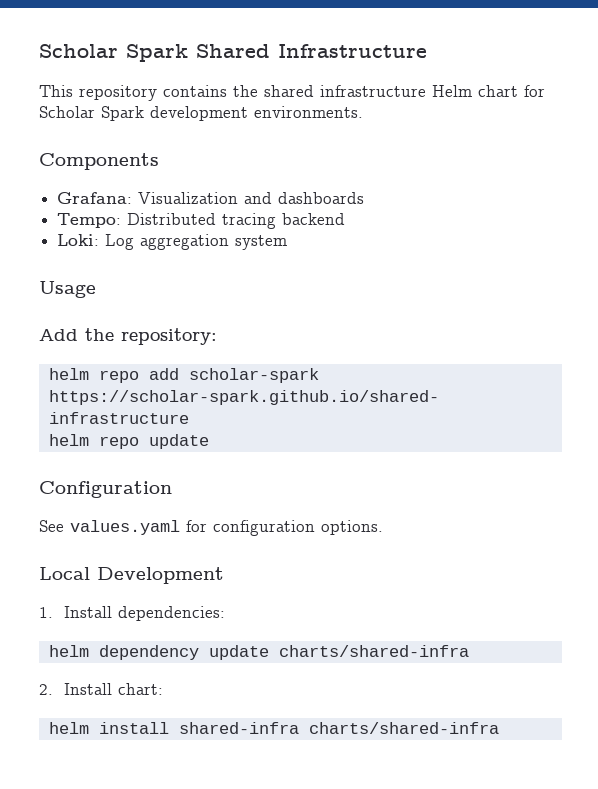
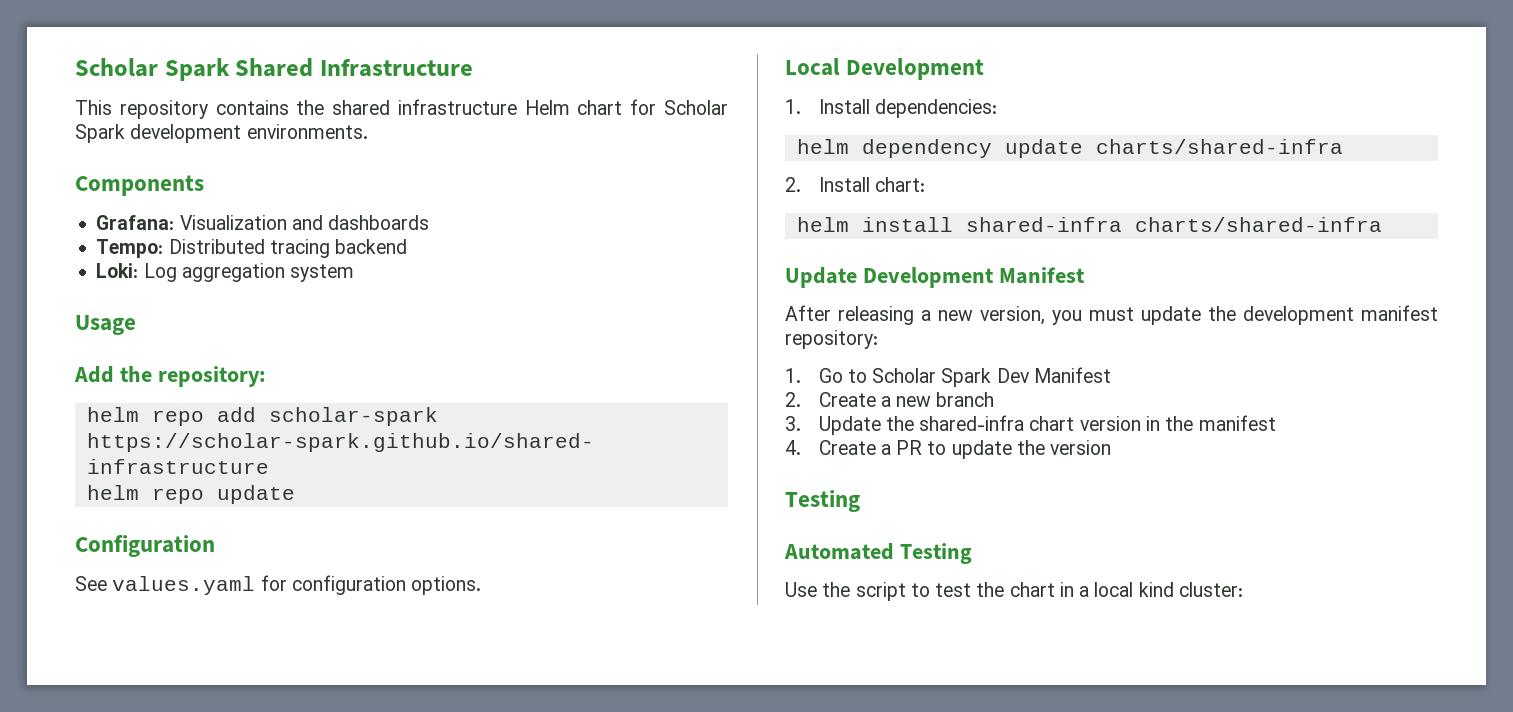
(499, 728) none -> [785,267,1085,288] [785,305,1438,325] [785,330,878,349] [785,367,1111,387] [785,392,995,407] [785,415,1276,435] [785,440,1112,459] [785,490,860,512] [784,543,972,564] [785,582,1243,601] // Update Development Manifest // After releasing a new version, you must update the development manifest repository: // 1. Go to Scholar Spark Dev Manifest // 2. Create a new branch // 3. Update the shared-infra chart version in the manifest // 4. Create a PR to update the version // Testing // Automated Testing // Use the script to test the chart in a local kind cluster:

